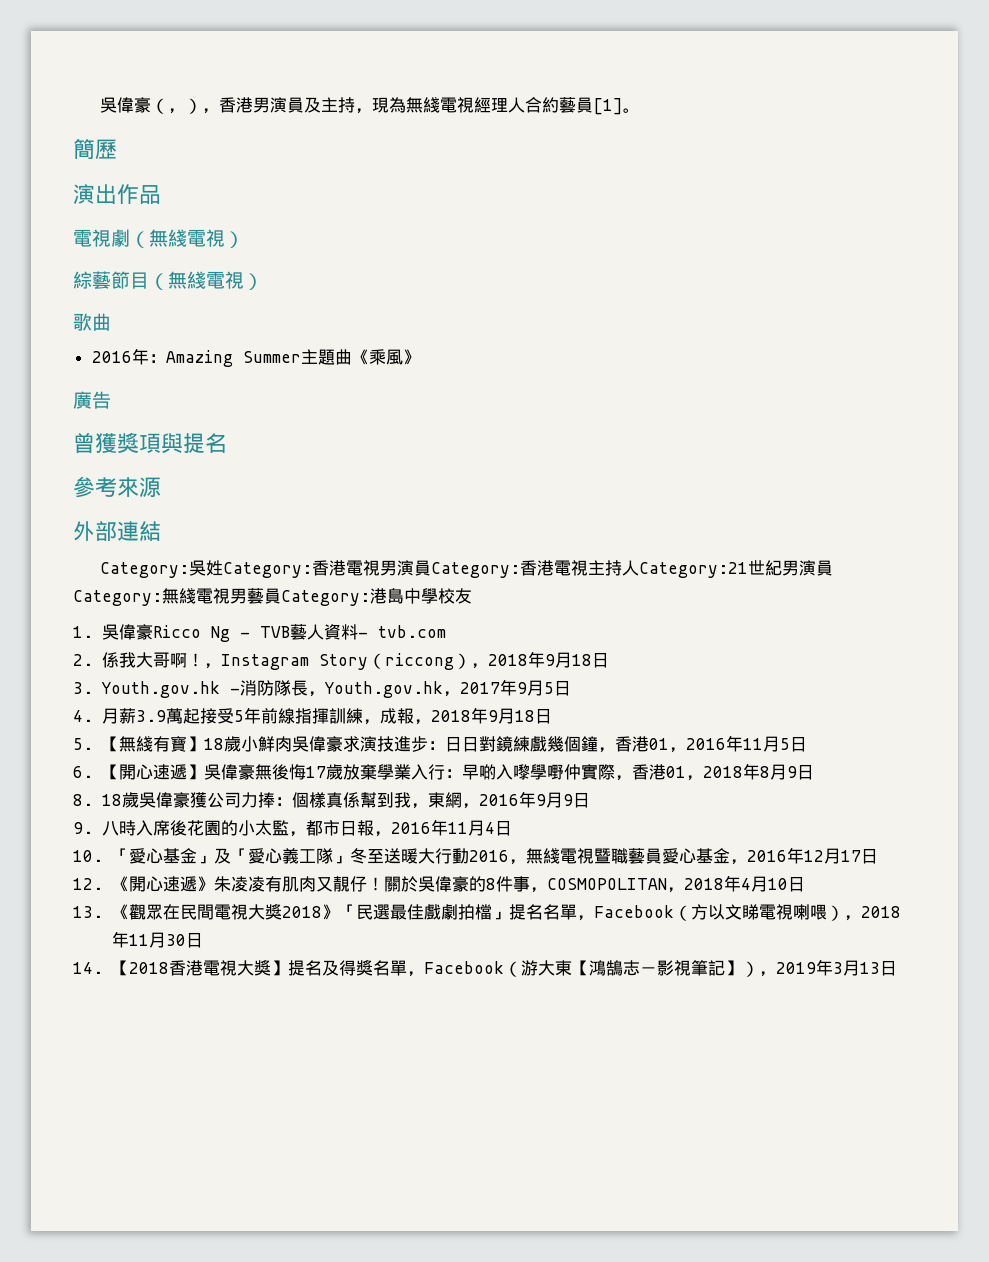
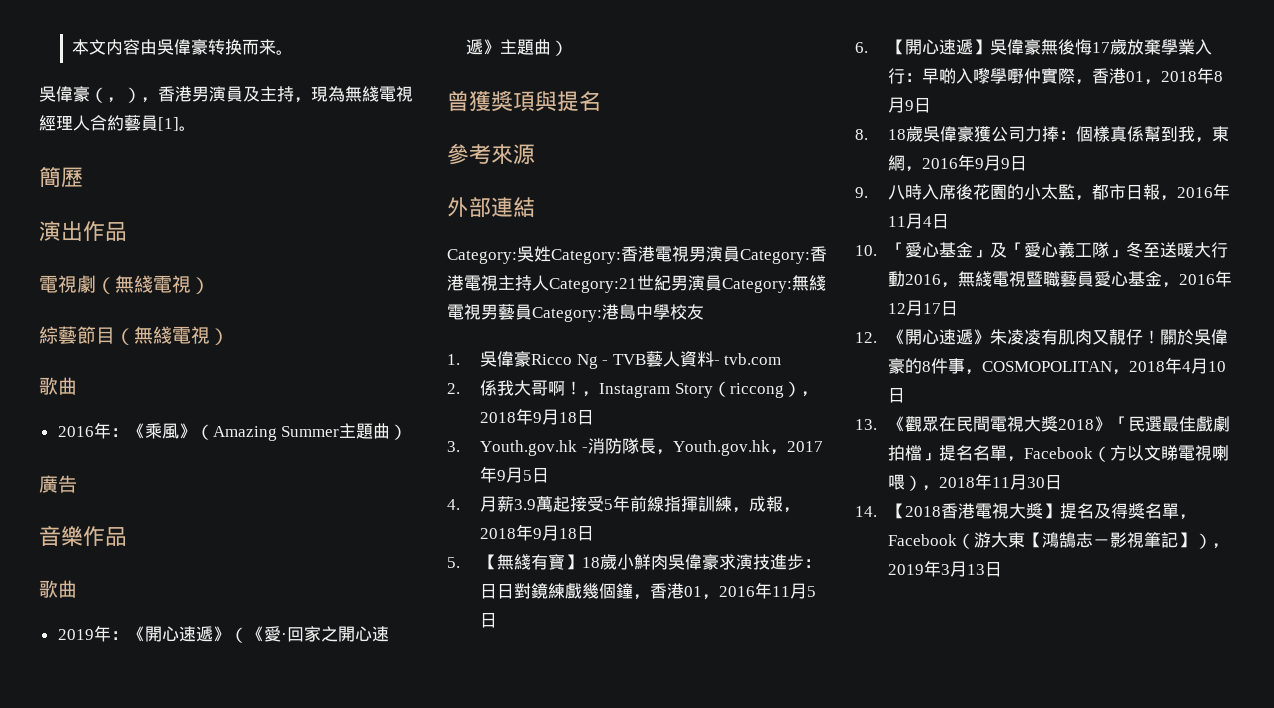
(99, 105) none -> [72,39,294,55] 本文内容由吳偉豪转换而来。 //
(166, 358) none -> [127,423,213,440] 《乘風》（
[351,349,420,365] 《乘風》 -> [390,424,408,440] ）
(111, 400) none -> [39,526,127,547] [39,580,77,598] [57,625,389,643] [465,39,568,56] // 音樂作品 // 歌曲 // 2019年：《開心速遞》（《愛·回家之開心速遞》主題曲）

